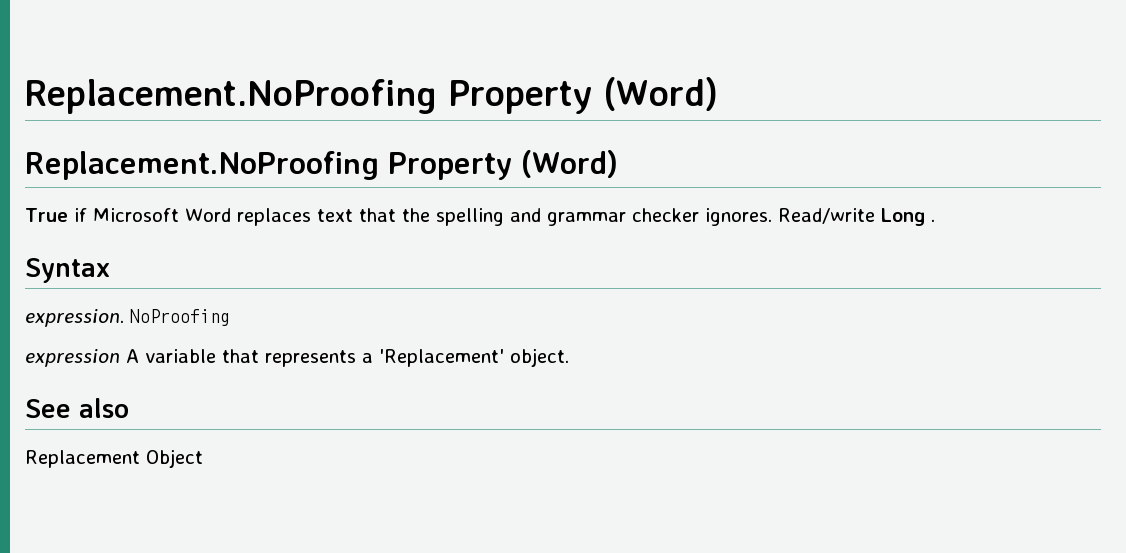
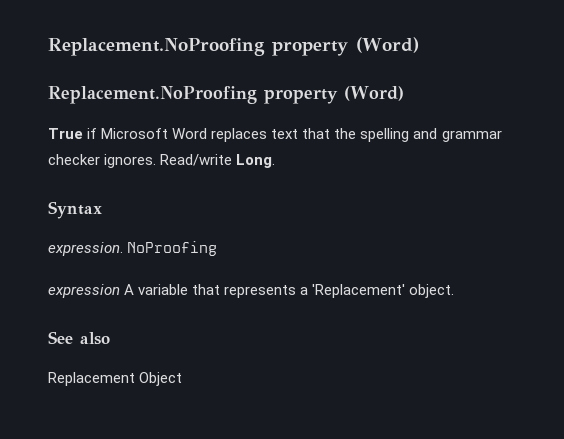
[25,79,592,114] Replacement.NoProofing Property -> [48,38,348,56] Replacement.NoProofing property
[388,152,512,180] Property -> [264,89,338,104] property
[880,208,935,226] Long . -> [236,154,276,168] Long.

